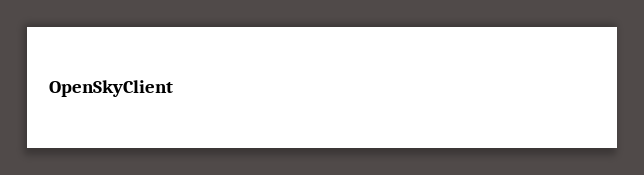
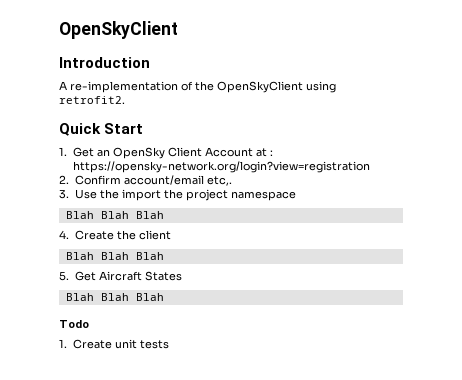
[49,80,173,97] OpenSkyClient -> [59,21,178,39] [59,57,150,68] [59,81,336,93] [59,96,125,104] [59,123,144,136] [59,147,273,159] [72,161,370,173] [59,175,232,186] [59,189,296,201] [65,211,164,219] [59,230,171,240] [65,252,164,260] [59,271,182,281] [65,293,164,301] [59,320,89,328] [59,339,169,349] OpenSkyClient // Introduction // A re-implementation of the OpenSkyClient using retrofit2. // Quick Start // 1. Get an OpenSky Client Account at : https://opensky-network.org/login?view=registration // 2. Confirm account/email etc,. // 3. Use the import the project namespace // Blah Blah Blah // 4. Create the client // Blah Blah Blah // 5. Get Aircraft States // Blah Blah Blah // Todo // 1. Create unit tests

